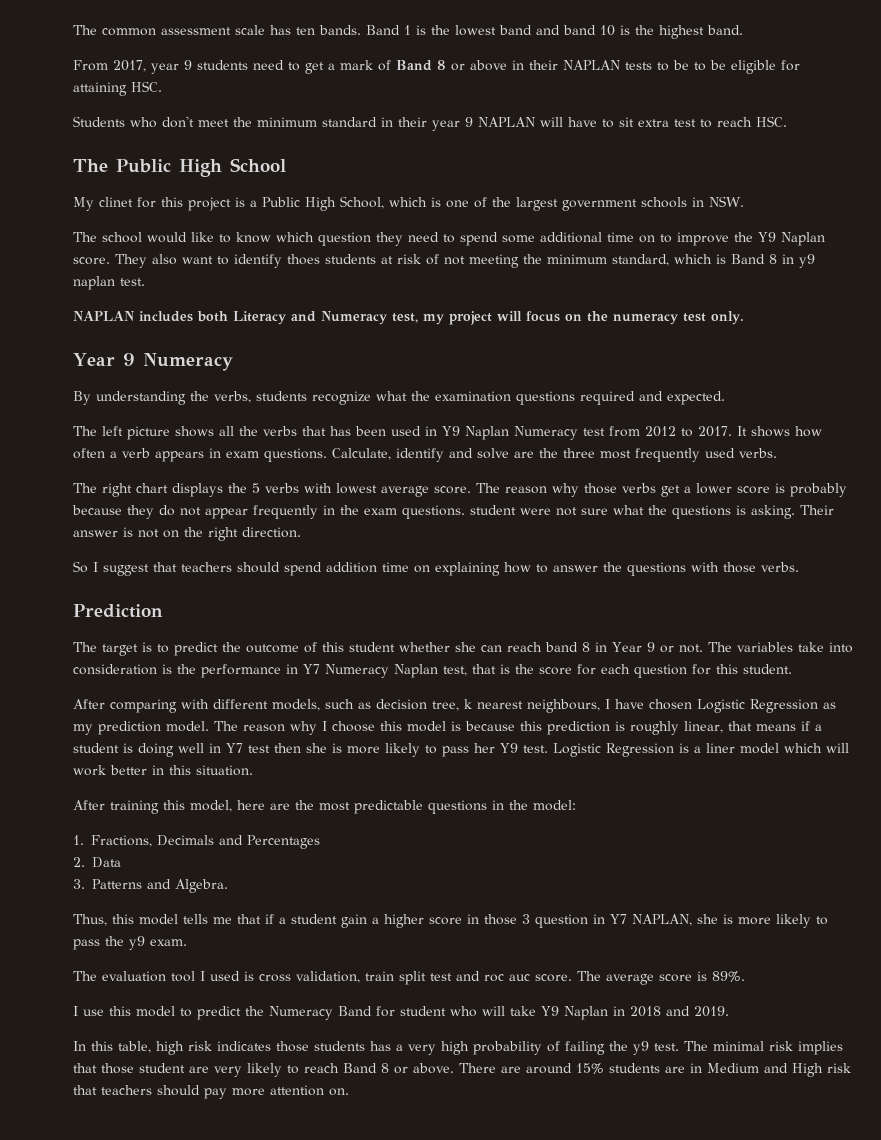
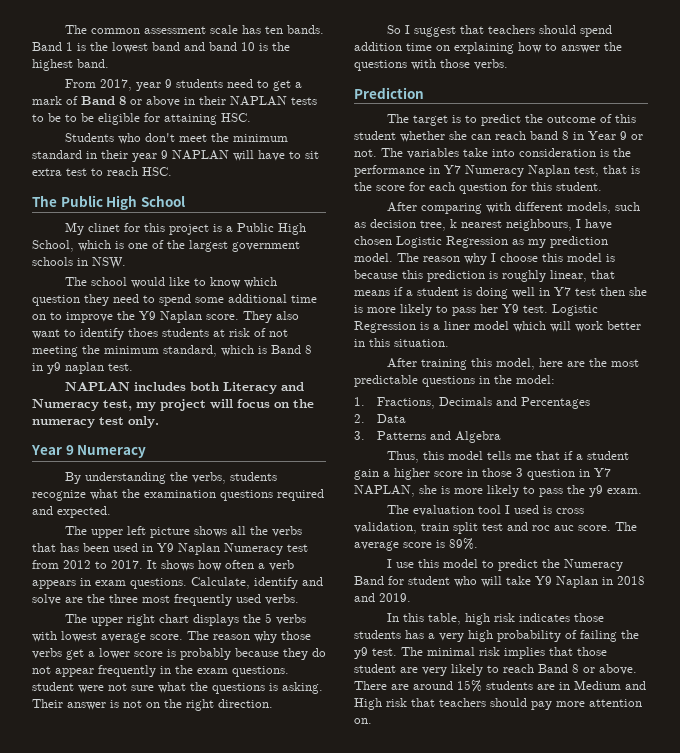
(97, 431) none -> [91,529,124,538] upper
(97, 488) none -> [91,617,124,626] upper
[175,879,228,893] Algebra. -> [454,431,501,443] Algebra

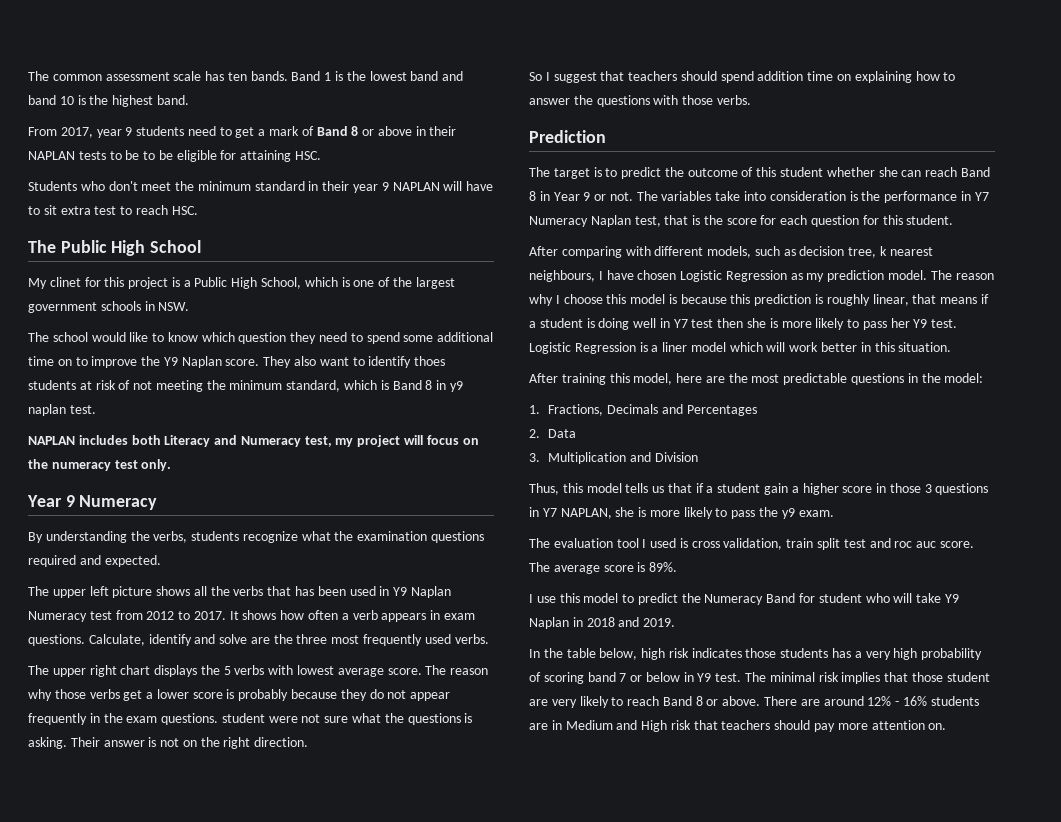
[530,131,558,140] band -> [960,167,990,177] Band
[376,431,501,443] Patterns and Algebra -> [548,452,698,464] Multiplication and Division
[515,454,533,460] me -> [652,486,665,493] us
[527,469,575,480] question -> [935,483,989,495] questions
[403,613,462,625] this table, -> [543,648,638,660] the table below,
[580,630,639,642] [354,647,368,659] failing the y9 -> [543,672,712,684] scoring band 7 or below in Y9
[457,680,482,692] 15% -> [867,696,927,706] 12% - 16%

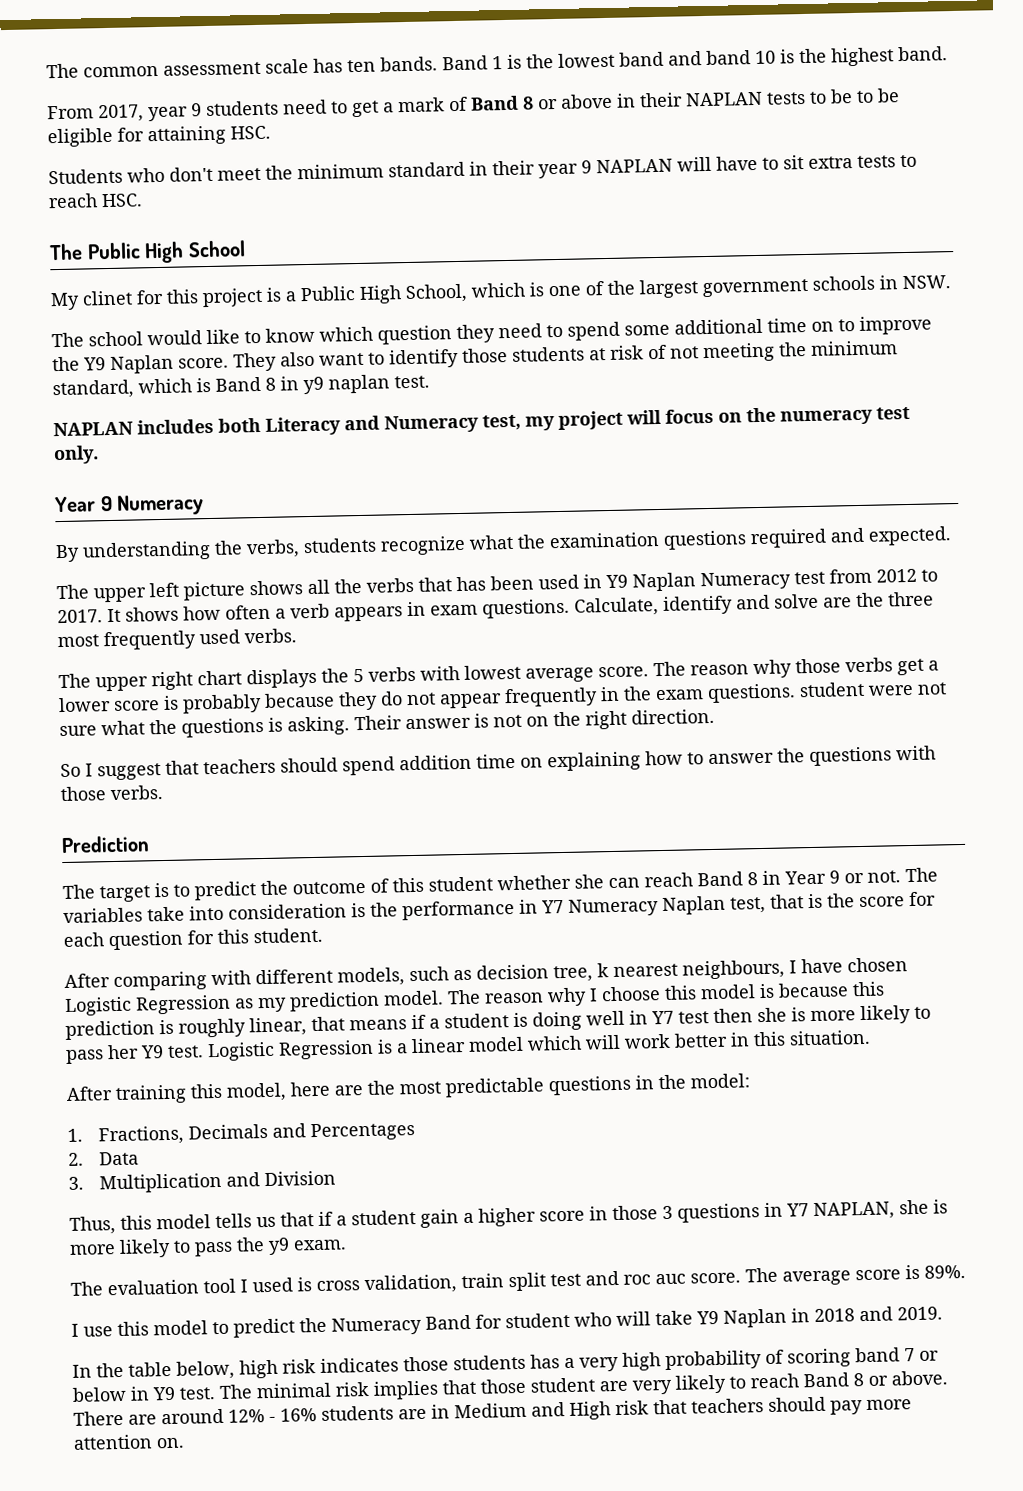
[94,206,117,215] test -> [857,155,896,168] tests
[414,356,446,366] thoes -> [462,348,508,363] those
[662,342,688,352] liner -> [411,1037,466,1054] linear

